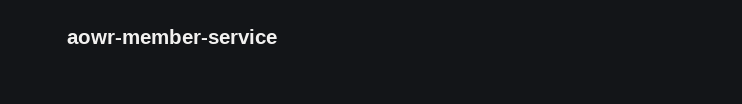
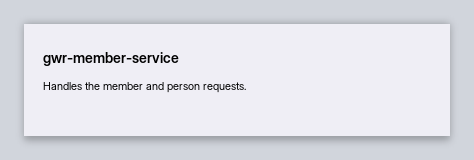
[67,29,277,44] aowr-member-service -> [43,52,179,66] [43,82,246,93] gwr-member-service // Handles the member and person requests.

